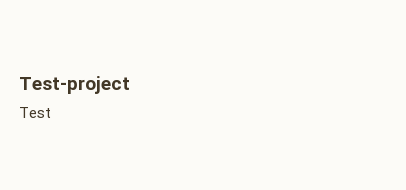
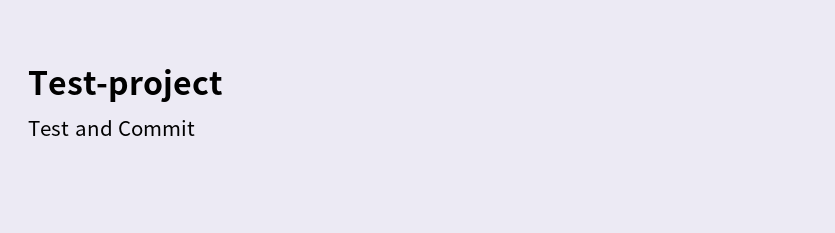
(51, 112) none -> [74,120,196,136] and Commit

